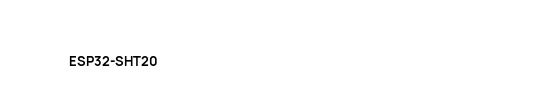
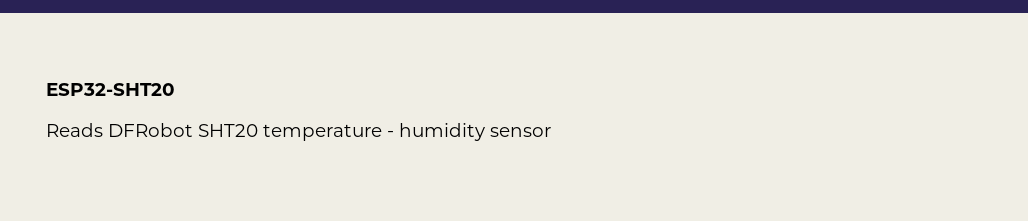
(158, 61) none -> [46,123,551,141] // Reads DFRobot SHT20 temperature - humidity sensor

